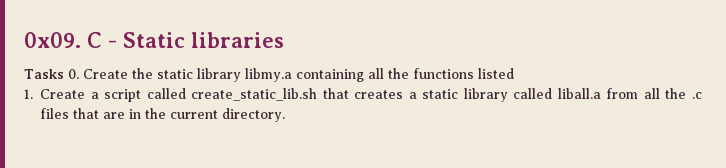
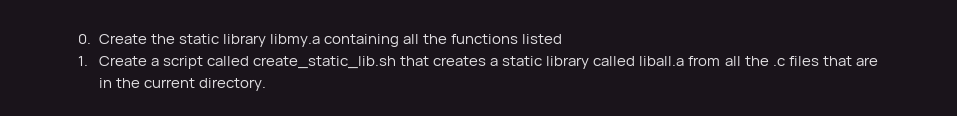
[24,32,284,48] [24,69,64,79] 0x09. C - Static libraries // Tasks -> (78, 39) none

